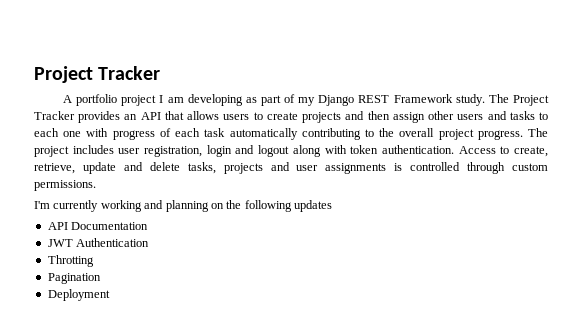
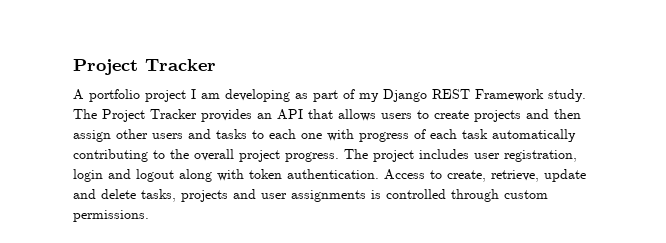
[34,200,332,212] [47,222,149,230] [47,238,150,247] [47,255,94,267] [47,273,101,284] [47,289,110,301] // I'm currently working and planning on the following updates // API Documentation // JWT Authentication // Throtting // Pagination // Deployment -> (149, 216) none

